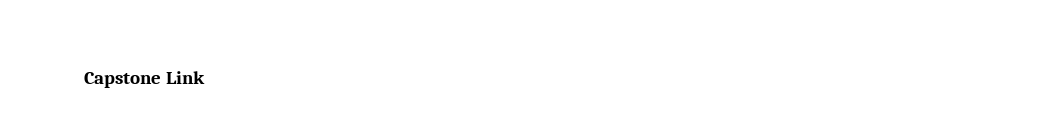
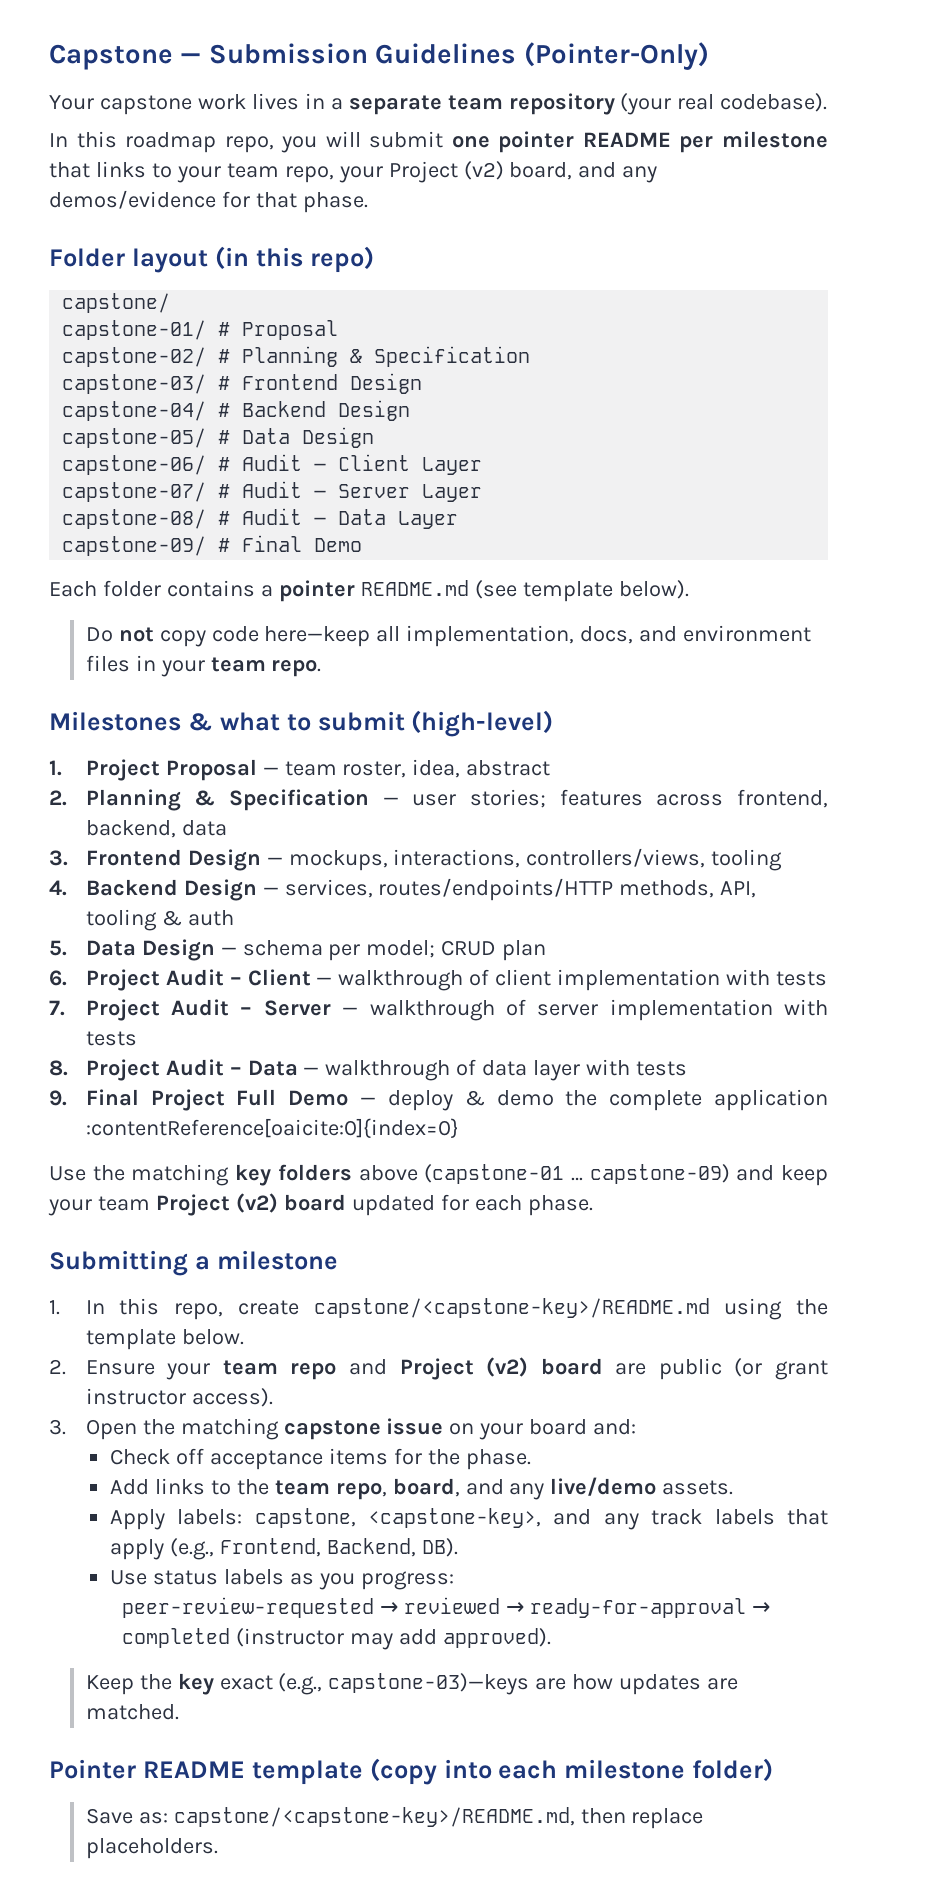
[165,71,205,84] Link -> [180,42,709,70] [49,93,828,115] [49,131,828,153] [49,161,658,183] [49,190,368,213] [49,246,374,273] [62,293,171,313] [62,320,339,340] [62,346,531,367] [62,373,423,394] [62,400,411,421] [62,427,375,448] [62,454,483,475] [62,481,483,502] [62,508,459,529] [62,535,363,556] [49,580,689,602] [85,625,812,647] [85,655,322,677] [49,710,554,737] [49,759,551,781] [49,789,829,811] [85,820,227,838] [49,848,783,871] [49,878,757,901] [85,909,234,931] [49,939,547,961] [49,969,828,991] [49,999,829,1021] [85,1031,137,1046] [49,1059,688,1081] [49,1089,829,1111] [85,1118,459,1139] [49,1164,829,1186] [48,1193,593,1216] [49,1250,338,1276] [49,1298,828,1320] [85,1329,244,1350] [49,1357,829,1380] [85,1388,273,1407] [49,1418,637,1440] [109,1448,531,1470] [109,1477,734,1500] [109,1508,829,1530] [109,1538,458,1560] [109,1569,454,1590] [122,1597,771,1618] [122,1628,552,1650] [85,1673,739,1695] [85,1704,179,1720] [49,1758,774,1785] [85,1807,704,1829] [85,1838,218,1859] — Submission Guidelines (Pointer-Only) // Your capstone work lives in a separate team repository (your real codebase). // In this roadmap repo, you will submit one pointer README per milestone that links to your team repo, your Project (v2) board, and any demos/evidence for that phase. // Folder layout (in this repo) // capstone/ // capstone-01/ # Proposal // capstone-02/ # Planning & Specification // capstone-03/ # Frontend Design // capstone-04/ # Backend Design // capstone-05/ # Data Design // capstone-06/ # Audit – Client Layer // capstone-07/ # Audit – Server Layer // capstone-08/ # Audit – Data Layer // capstone-09/ # Final Demo // Each folder contains a pointer README.md (see template below). // Do not copy code here—keep all implementation, docs, and environment files in your team repo. // Milestones & what to submit (high-level) // 1. Project Proposal — team roster, idea, abstract // 2. Planning & Specification — user stories; features across frontend, backend, data // 3. Frontend Design — mockups, interactions, controllers/views, tooling // 4. Backend Design — services, routes/endpoints/HTTP methods, API, tooling & auth // 5. Data Design — schema per model; CRUD plan // 6. Project Audit – Client — walkthrough of client implementation with tests // 7. Project Audit – Server — walkthrough of server implementation with tests // 8. Project Audit – Data — walkthrough of data layer with tests // 9. Final Project Full Demo — deploy & demo the complete application :contentReference[oaicite:0]{index=0} // Use the matching key folders above (capstone-01 … capstone-09) and keep your team Project (v2) board updated for each phase. // Submitting a milestone // 1. In this repo, create capstone/<capstone-key>/README.md using the template below. // 2. Ensure your team repo and Project (v2) board are public (or grant instructor access). // 3. Open the matching capstone issue on your board and: // Check off acceptance items for the phase. // Add links to the team repo, board, and any live/demo assets. // Apply labels: capstone, <capstone-key>, and any track labels that apply (e.g., Frontend, Backend, DB). // Use status labels as you progress: // peer-review-requested → reviewed → ready-for-approval → completed (instructor may add approved). // Keep the key exact (e.g., capstone-03)—keys are how updates are matched. // Pointer README template (copy into each milestone folder) // Save as: capstone/<capstone-key>/README.md, then replace placeholders.

